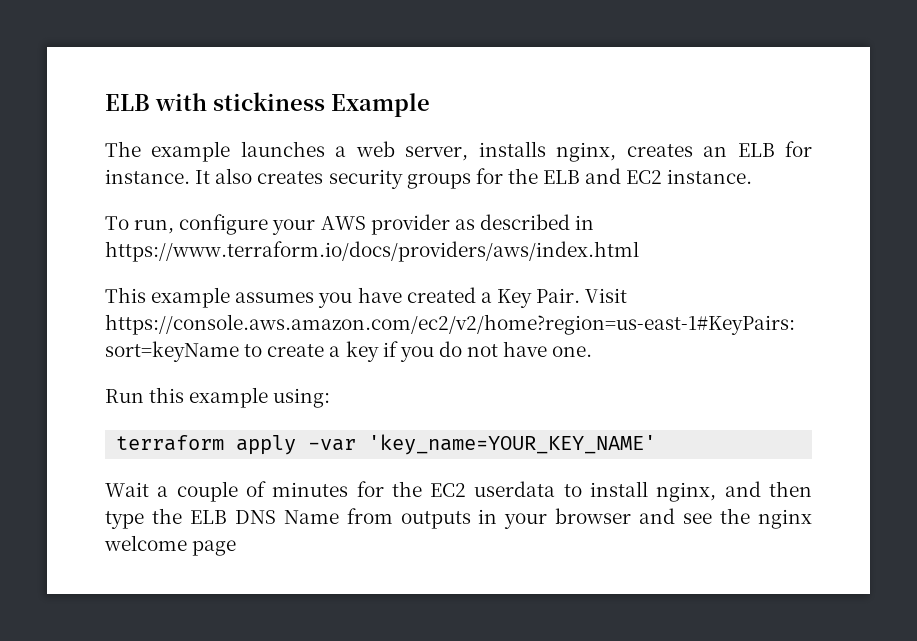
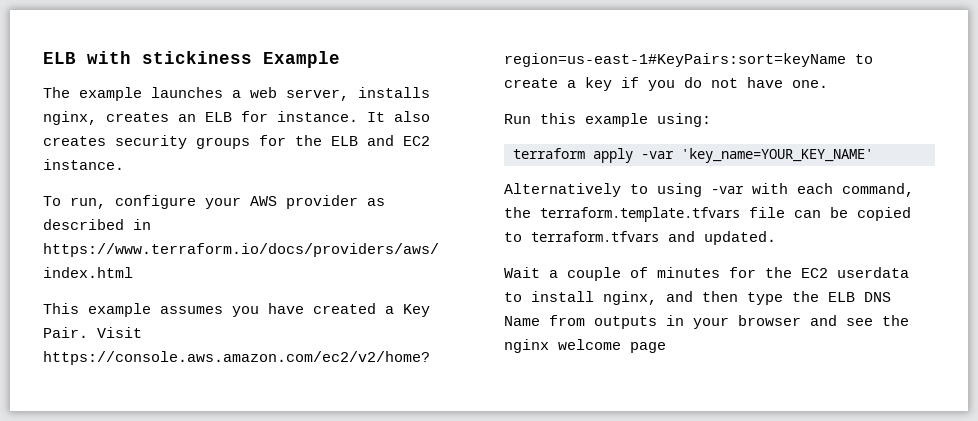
(657, 444) none -> [504,183,914,197] [504,207,911,222] [504,231,776,245] // Alternatively to using -var with each command, the terraform.template.tfvars file can be copied to terraform.tfvars and updated.

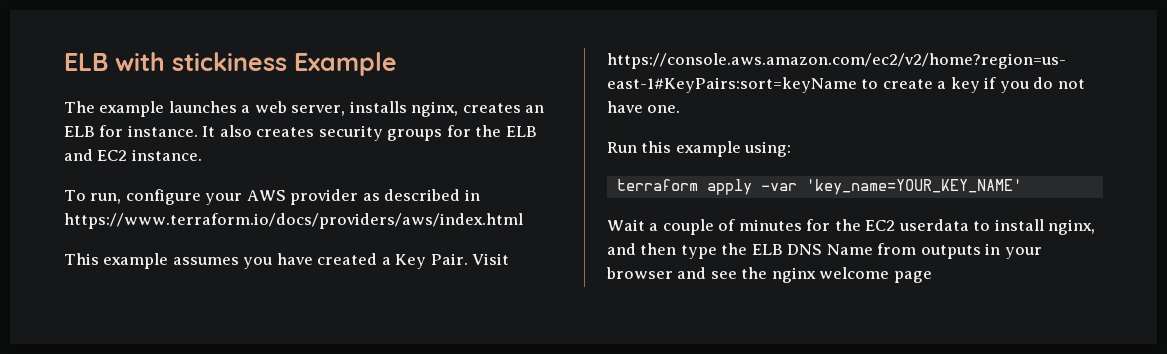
[504,183,914,197] [504,207,911,222] [504,231,776,245] // Alternatively to using -var with each command, the terraform.template.tfvars file can be copied to terraform.tfvars and updated. -> (1022, 187) none

